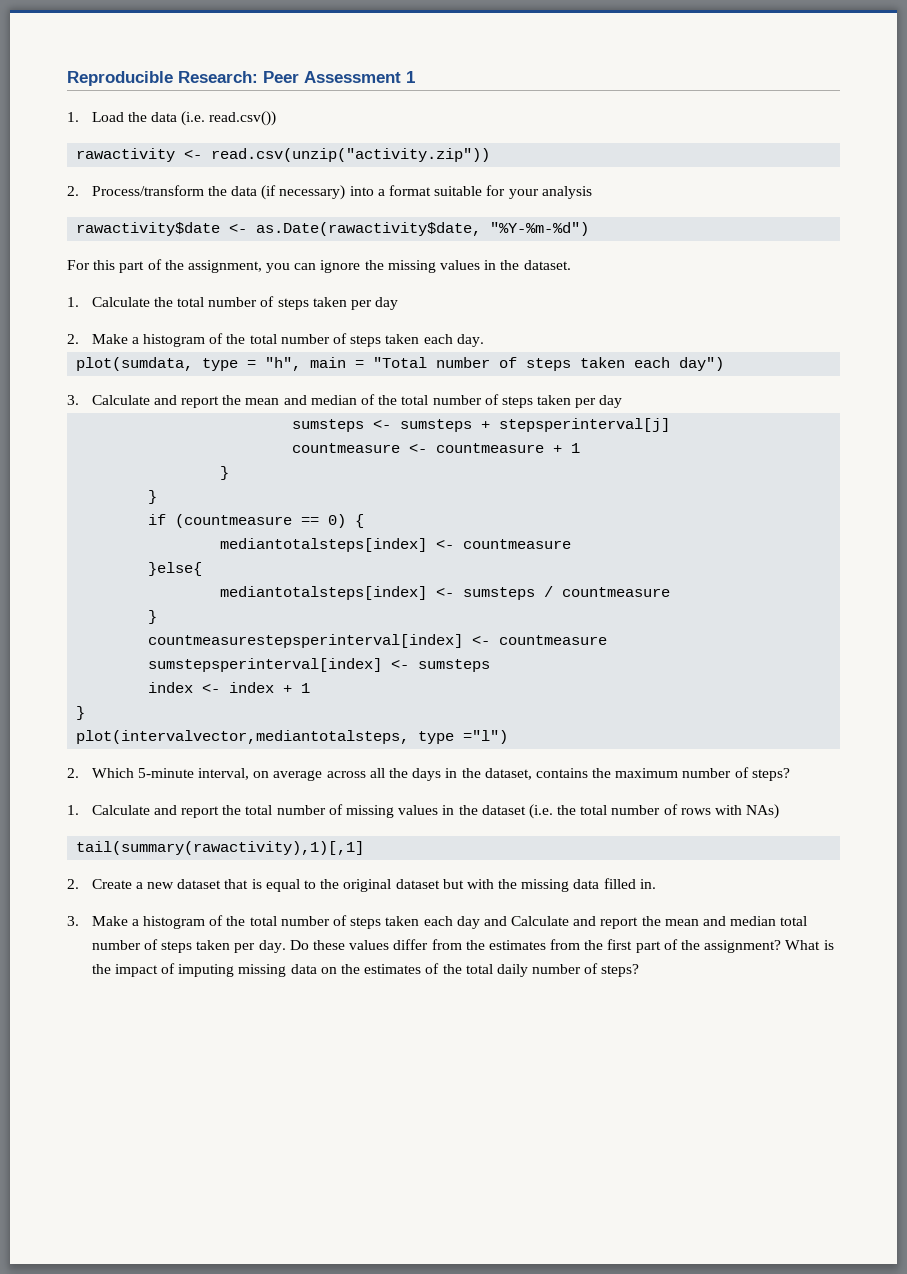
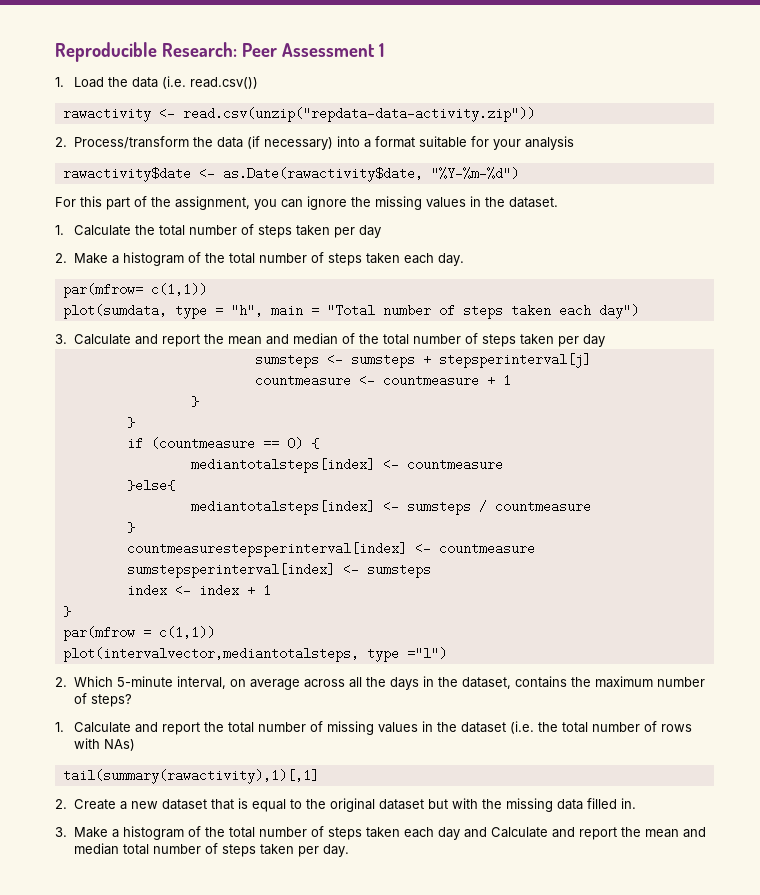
[211,148,491,162] read.csv(unzip("activity.zip")) -> [182,107,535,122] read.csv(unzip("repdata-data-activity.zip"))
(484, 340) none -> [62,283,207,298] // par(mfrow= c(1,1))
(86, 713) none -> [62,626,215,641] // par(mfrow = c(1,1))
[289,939,834,953] [91,963,640,977] Do these values differ from the estimates from the first part of the assignment? What is the impact of imputing missing data on the estimates of the total daily number of steps? -> (350, 850) none

